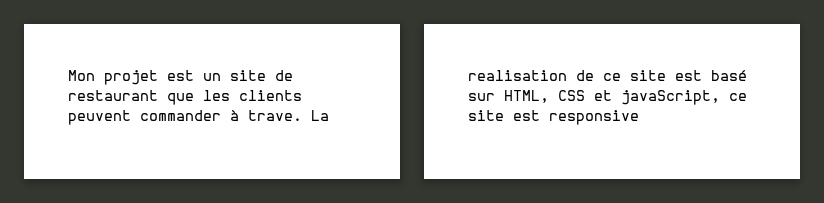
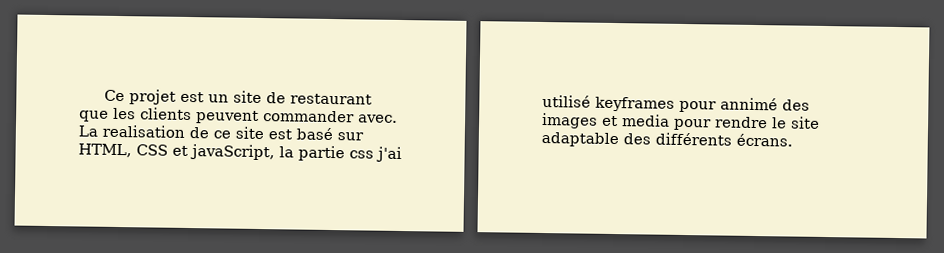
[68,70,95,81] Mon -> [104,89,126,102] Ce
[230,110,302,121] à trave. -> [358,114,398,123] avec.
[729,93,747,101] [468,110,639,125] ce site est responsive -> [279,145,402,163] [542,94,810,113] [541,112,820,131] [541,131,793,148] la partie css j'ai utilisé keyframes pour annimé des images et media pour rendre le site adaptable des différents écrans.

